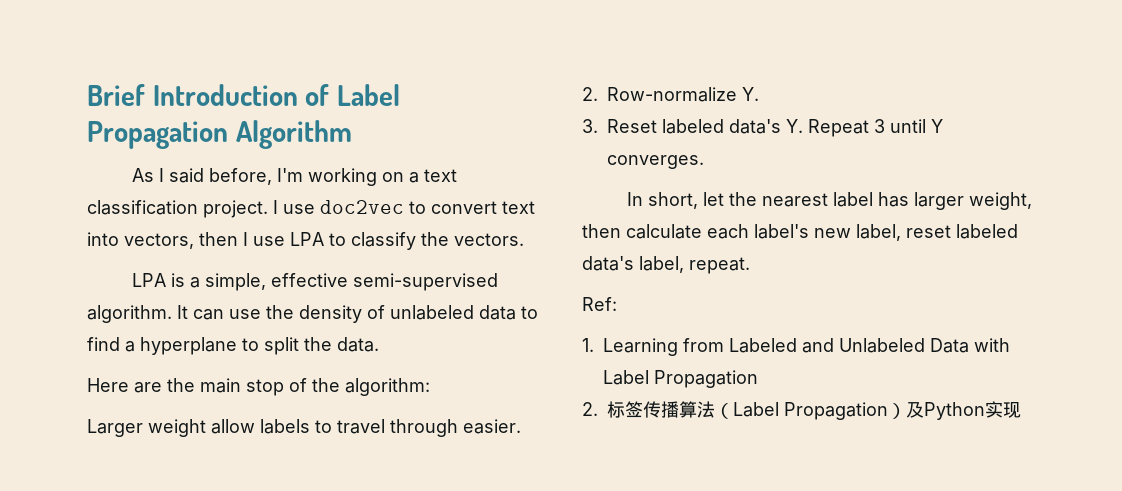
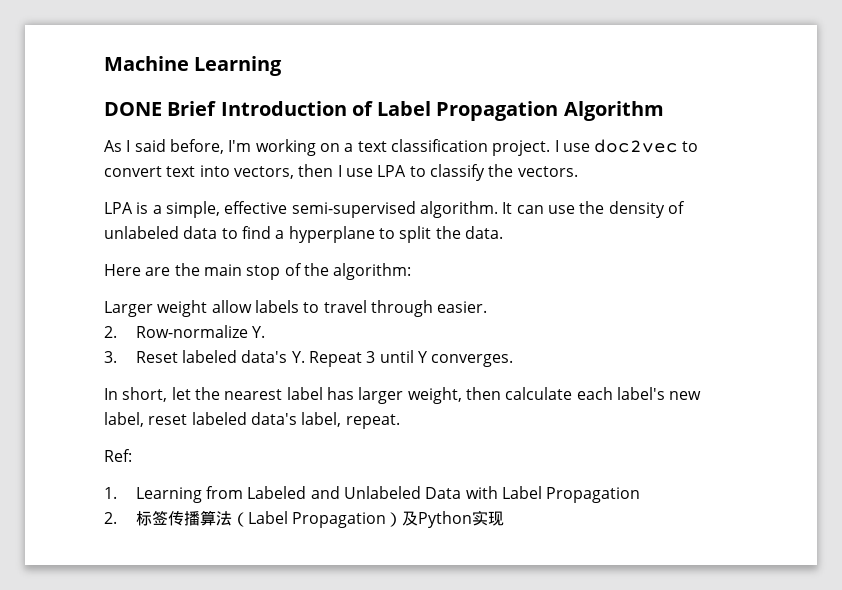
(87, 95) none -> [104,56,283,76] [104,102,162,116] Machine Learning // DONE

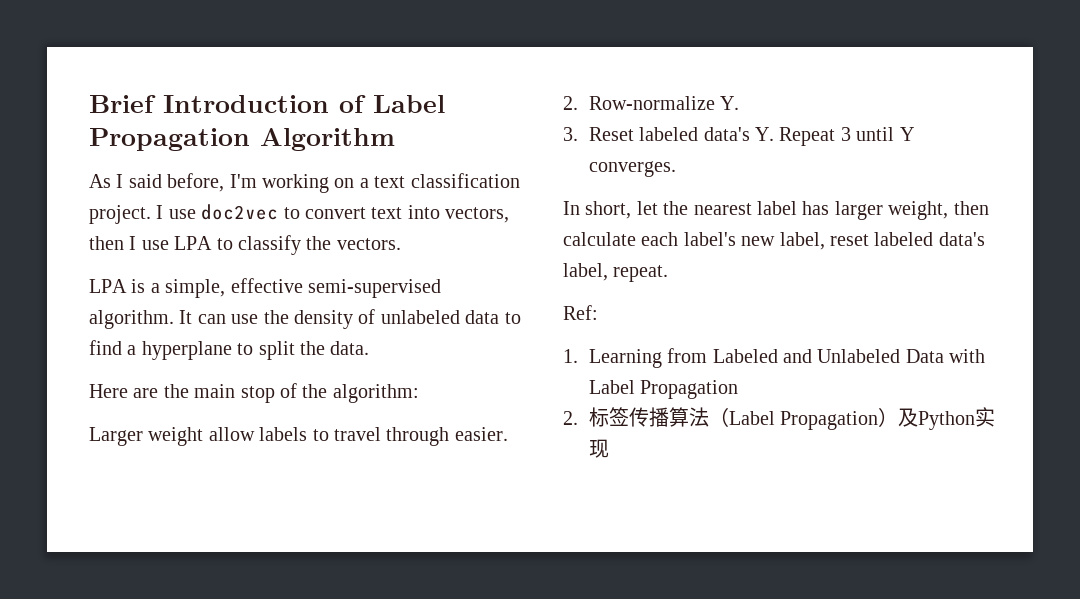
[104,56,283,76] [104,102,162,116] Machine Learning // DONE -> (89, 104) none

